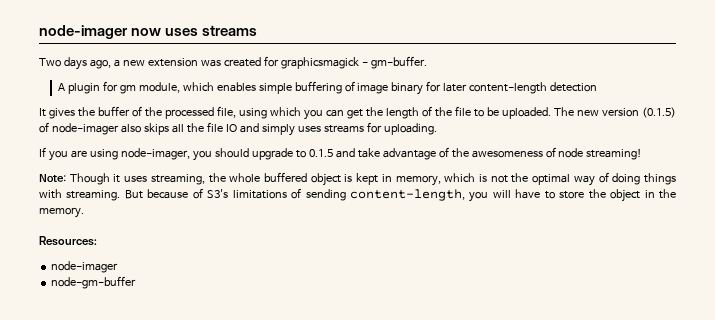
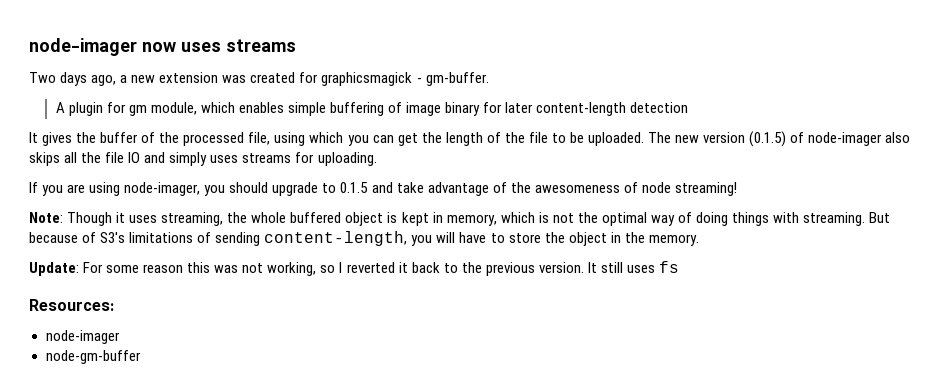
(84, 212) none -> [29,261,679,276] // Update: For some reason this was not working, so I reverted it back to the previous version. It still uses fs

